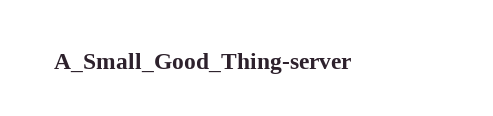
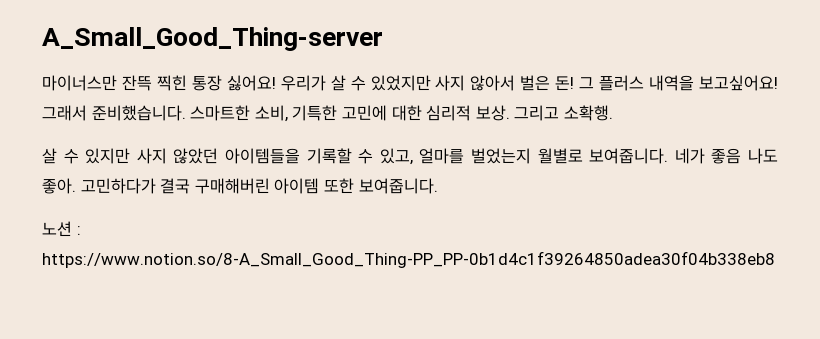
(351, 63) none -> [42,75,778,91] [42,105,613,122] [42,148,779,165] [42,178,438,194] [42,221,81,237] [42,251,775,268] // 마이너스만 잔뜩 찍힌 통장 싫어요! 우리가 살 수 있었지만 사지 않아서 벌은 돈! 그 플러스 내역을 보고싶어요! 그래서 준비했습니다. 스마트한 소비, 기특한 고민에 대한 심리적 보상. 그리고 소확행. // 살 수 있지만 사지 않았던 아이템들을 기록할 수 있고, 얼마를 벌었는지 월별로 보여줍니다. 네가 좋음 나도 좋아. 고민하다가 결국 구매해버린 아이템 또한 보여줍니다. // 노션 : https://www.notion.so/8-A_Small_Good_Thing-PP_PP-0b1d4c1f39264850adea30f04b338eb8

